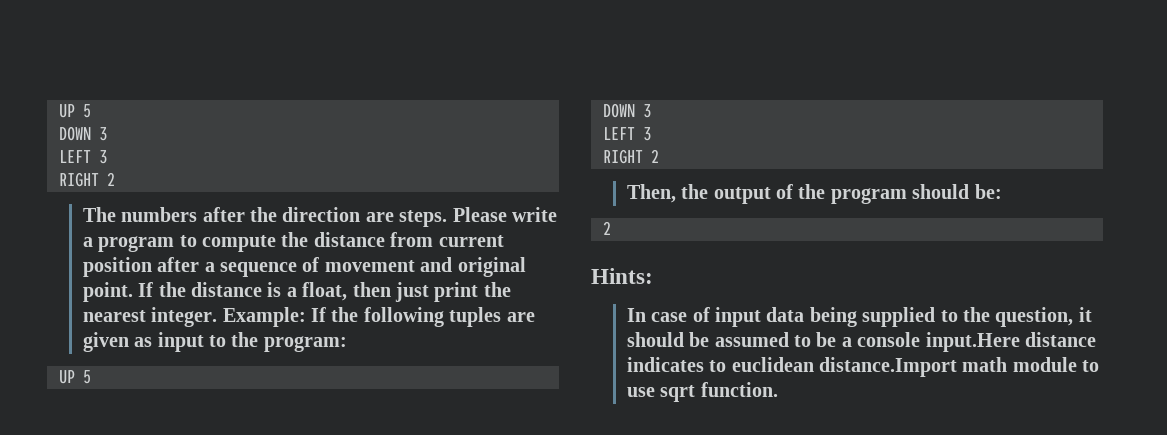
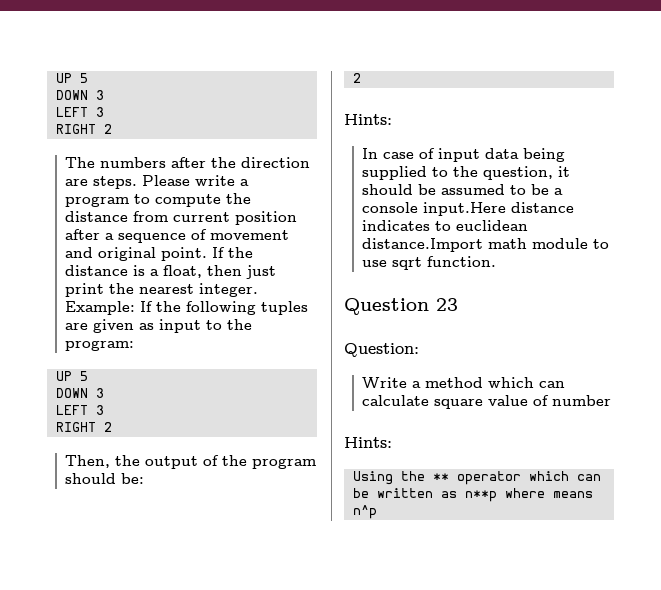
(778, 389) none -> [344,298,458,315] [344,343,419,357] [362,377,566,389] [362,395,612,409] [344,437,392,448] [352,471,601,485] [352,488,593,502] [352,505,377,519] // Question 23 // Question: // Write a method which can calculate square value of number // Hints: // Using the ** operator which can be written as n**p where means n^p

